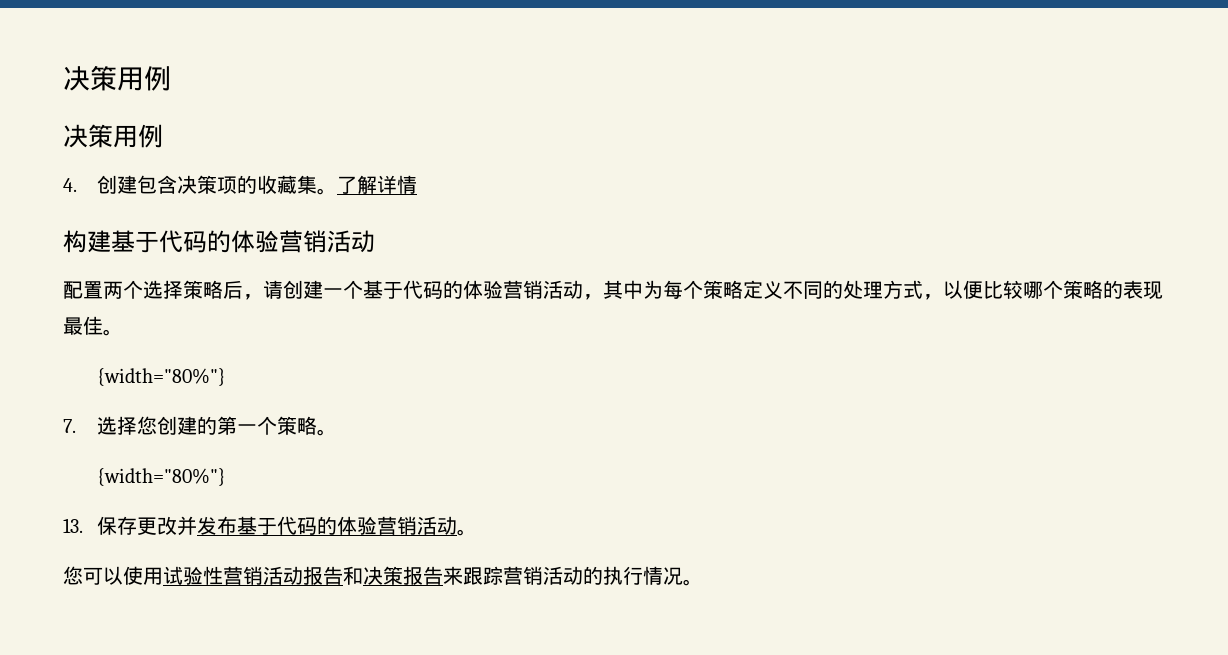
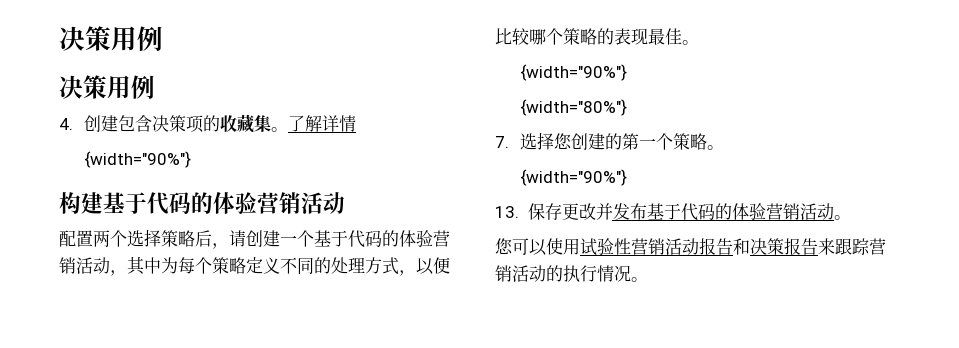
(418, 184) none -> [84,151,192,168] // {width="90%"}
(123, 332) none -> [520,64,628,81] // {width="90%"}
[97,468,227,486] {width="80%"} -> [520,169,628,186] {width="90%"}

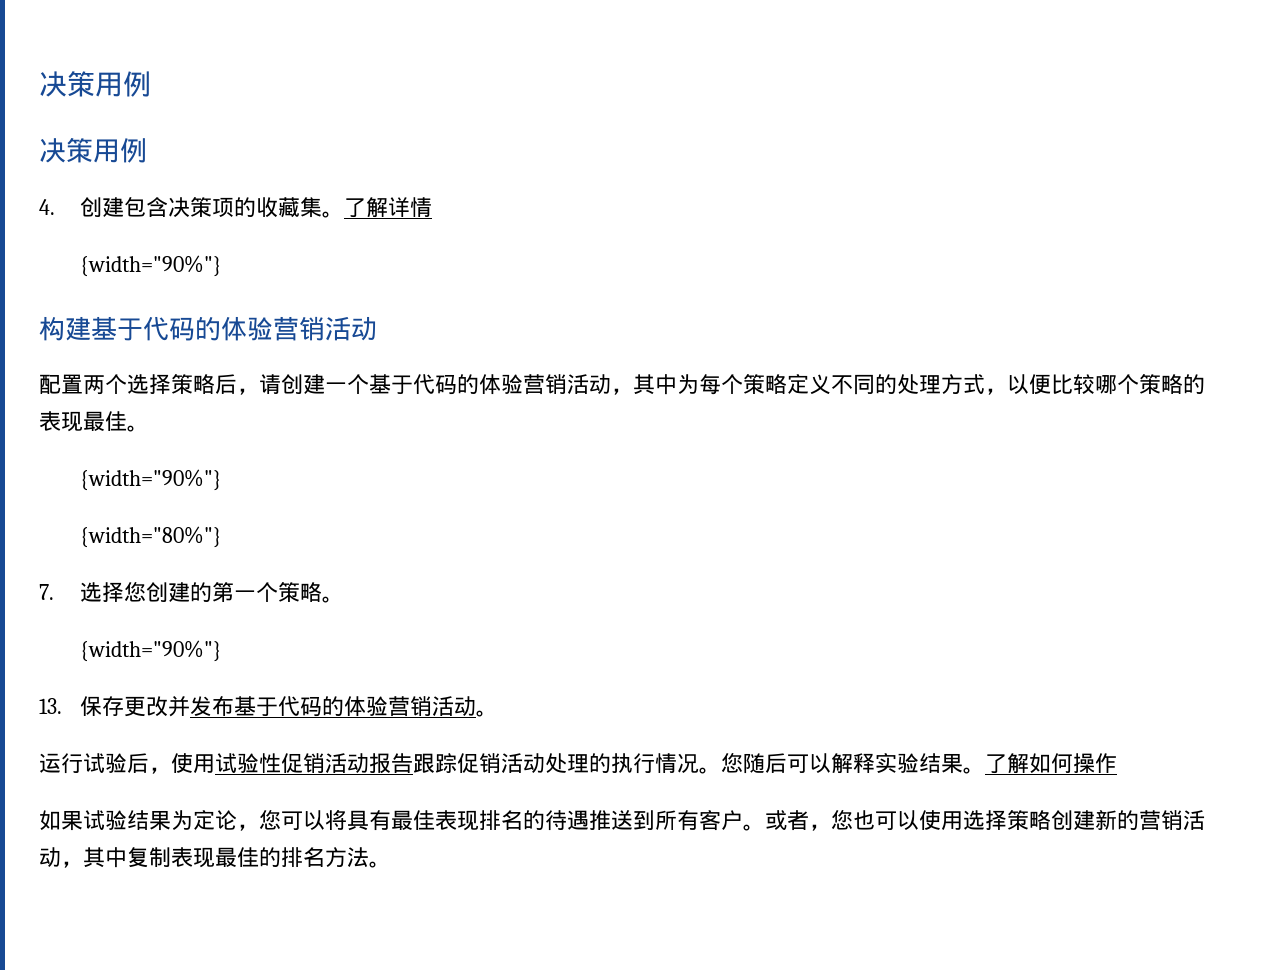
[495,238,547,256] 您可以 -> [39,753,171,774] 运行试验后，
[631,238,648,255] 营 -> [281,753,303,773] 促
[733,238,886,255] [495,265,631,282] 和决策报告来跟踪营销活动的执行情况 -> [413,752,1117,774] [39,809,1205,831] [39,847,369,868] 跟踪促销活动处理的执行情况。您随后可以解释实验结果。了解如何操作 // 如果试验结果为定论，您可以将具有最佳表现排名的待遇推送到所有客户。或者，您也可以使用选择策略创建新的营销活动，其中复制表现最佳的排名方法

